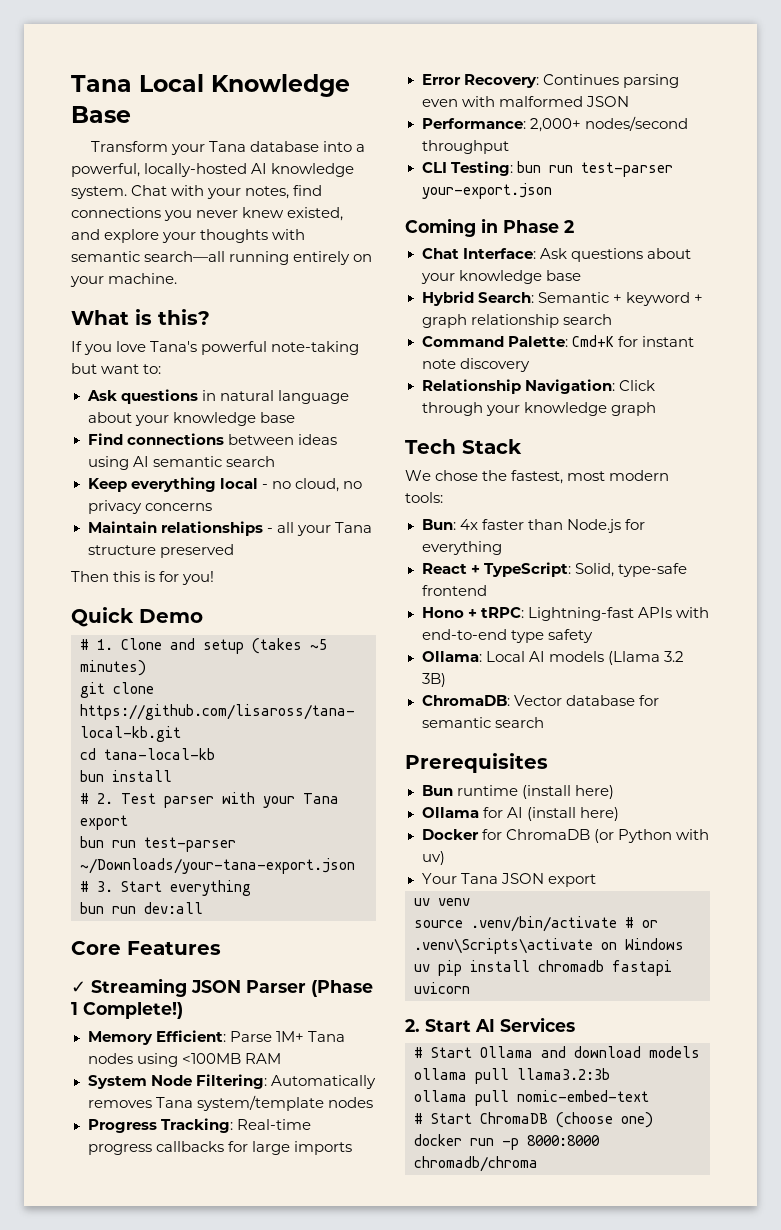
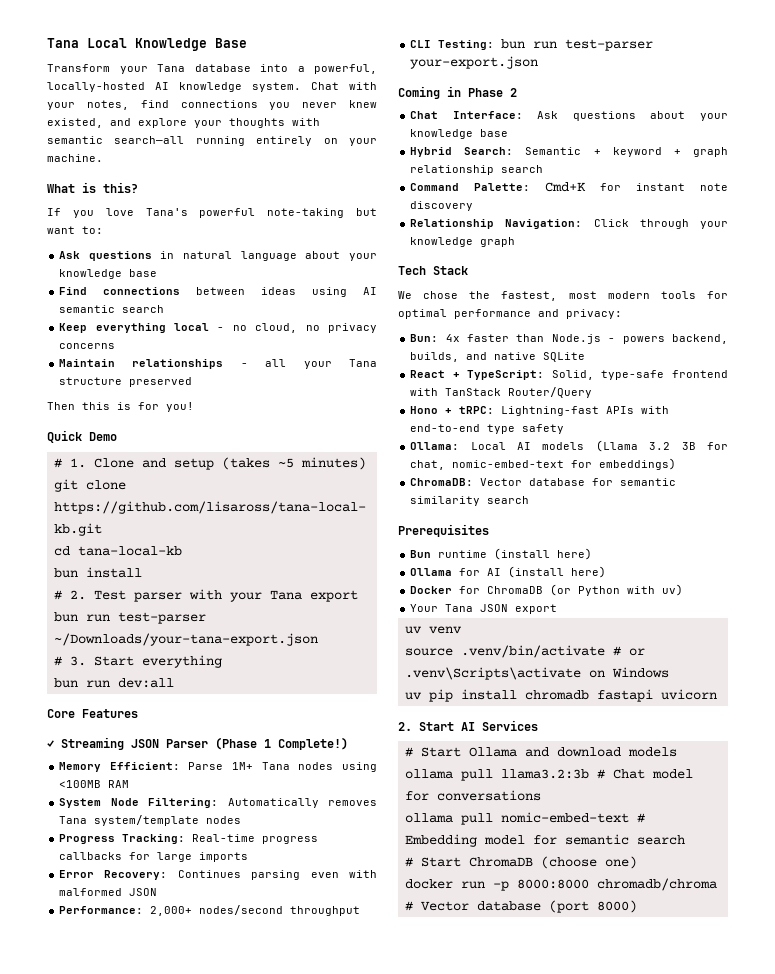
[405,492,443,503] tools: -> [660,291,728,299] [398,309,622,319] tools for optimal performance and privacy:
[624,519,645,530] [421,541,502,555] for everything -> [608,334,728,344] [410,352,586,362] - powers backend, builds, and native SQLite
(487, 590) none -> [410,387,593,398] with TanStack Router/Query
[421,673,446,687] 3B) -> [681,442,728,450] [410,458,677,470] 3B for chat, nomic-embed-text for embeddings)
(491, 722) none -> [410,496,481,506] similarity
[414,1090,649,1106] // ollama pull nomic-embed-text -> [596,769,693,779] [404,790,541,801] [404,812,645,825] [404,834,685,847] # Chat model for conversations // ollama pull nomic-embed-text # Embedding model for semantic search
(538, 1164) none -> [404,900,637,913] # Vector database (port 8000)

